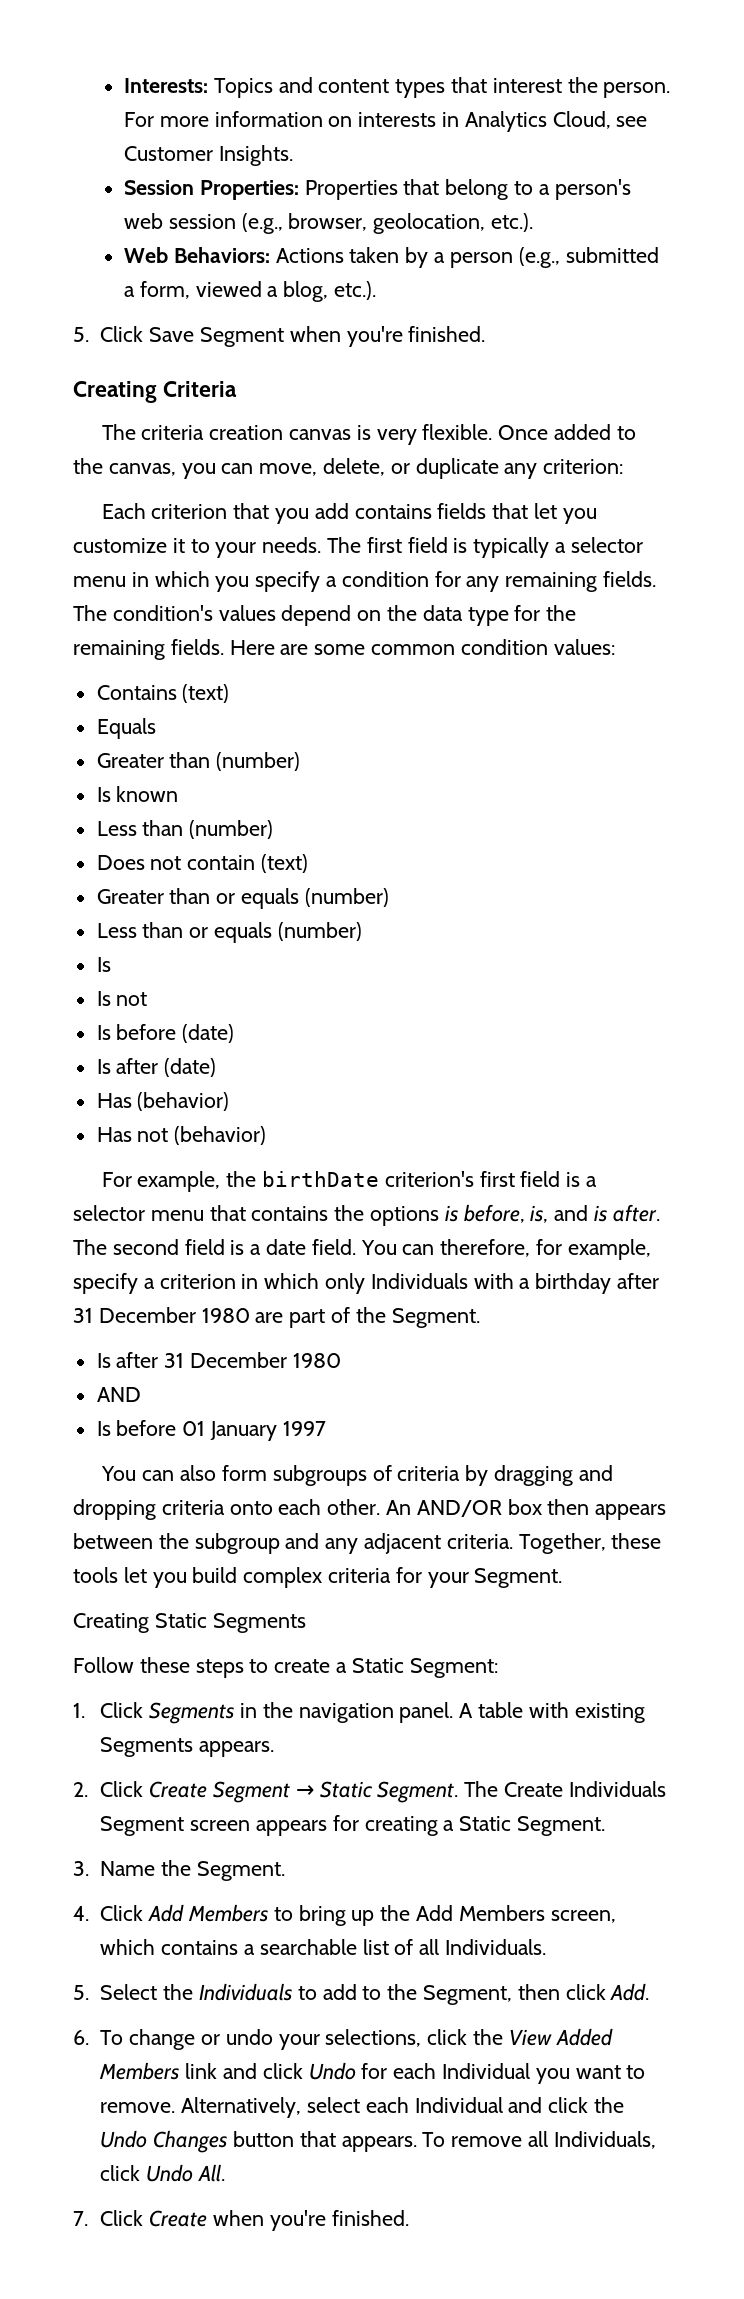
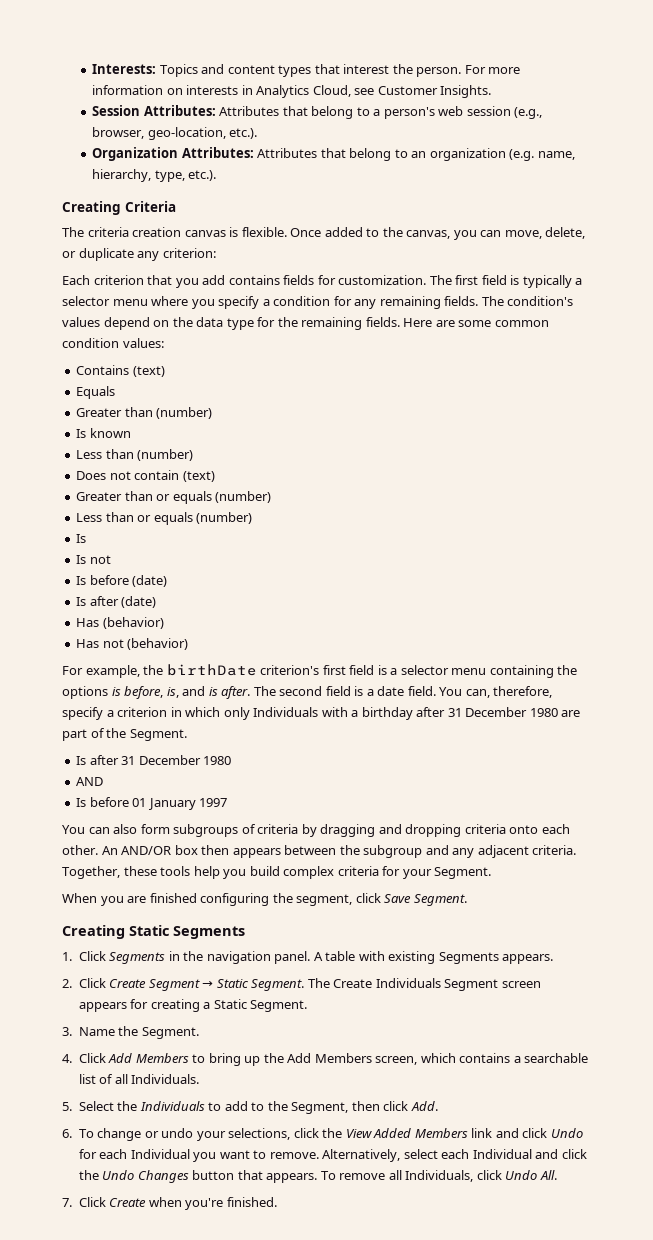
[199,180,398,200] Properties: Properties -> [143,105,280,116] Attributes: Attributes
[373,213,534,234] [124,247,659,268] [124,281,377,302] [73,326,486,347] geolocation, etc.). // Web Behaviors: Actions taken by a person (e.g., submitted a form, viewed a blog, etc.). // 5. Click Save Segment when you're finished. -> [147,127,258,140] [92,147,575,161] [92,169,217,182] geo-location, etc.). // Organization Attributes: Attributes that belong to an organization (e.g. name, hierarchy, type, etc.).
[376,429,417,445] very -> (239, 232) none
[492,503,597,524] [73,537,322,558] that let you customize it to your needs. -> [317,275,427,285] for customization.
[131,571,210,587] in which -> [151,296,189,306] where
[209,1205,329,1221] that contains -> [489,665,554,678] containing
[402,1239,651,1260] can therefore, for example, -> [465,686,553,698] can, therefore,
[123,1567,147,1583] let -> [193,866,220,879] help
[73,1613,306,1633] [73,1657,498,1678] Creating Static Segments // Follow these steps to create a Static Segment: -> [62,893,467,906] [62,925,245,939] When you are finished configuring the segment, click Save Segment. // Creating Static Segments

